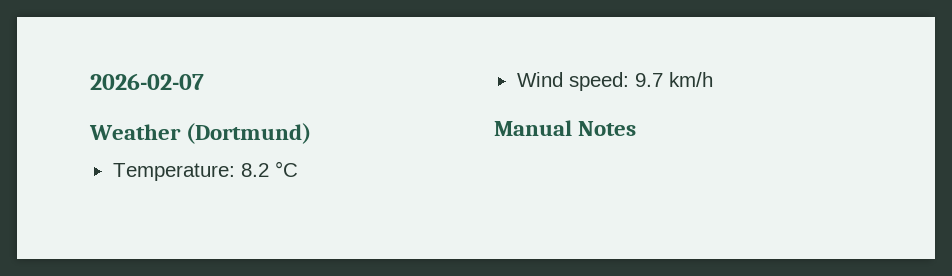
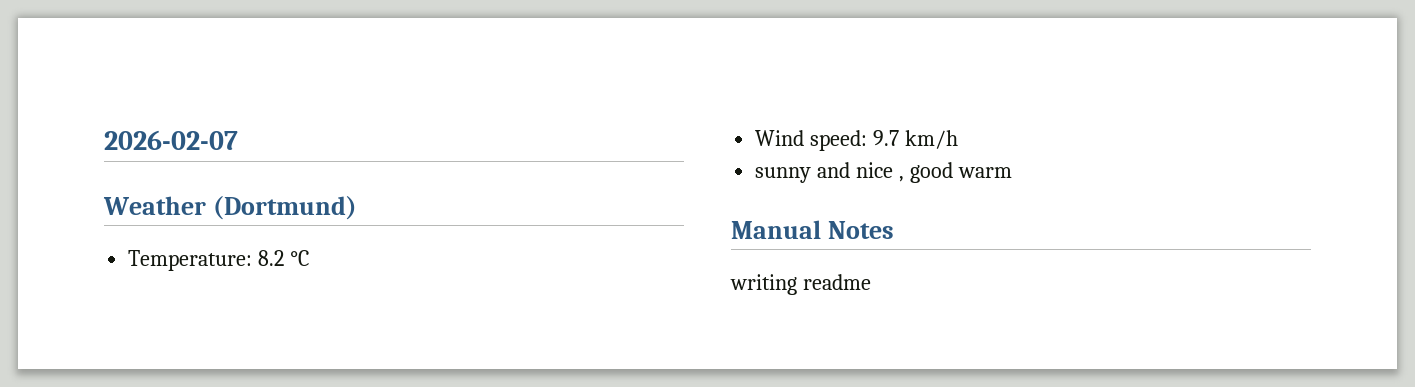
(713, 79) none -> [755,162,1012,183] // sunny and nice , good warm
(637, 128) none -> [730,274,871,295] // writing readme

